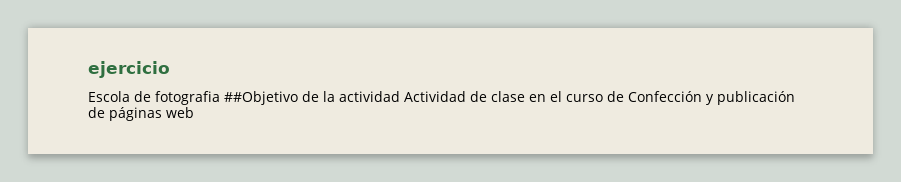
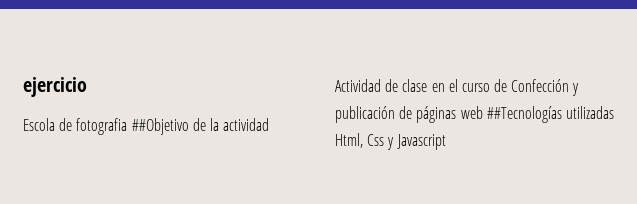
(194, 112) none -> [486,106,614,123] [335,133,446,150] ##Tecnologías utilizadas Html, Css y Javascript

